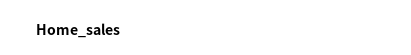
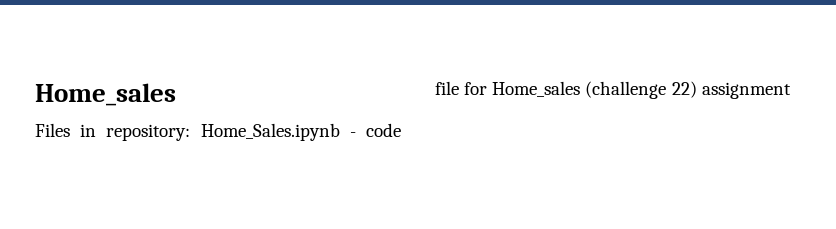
[36,23,120,38] Home_sales -> [35,83,176,106] [35,123,401,141] [435,81,791,99] Home_sales // Files in repository: Home_Sales.ipynb - code file for Home_sales (challenge 22) assignment

